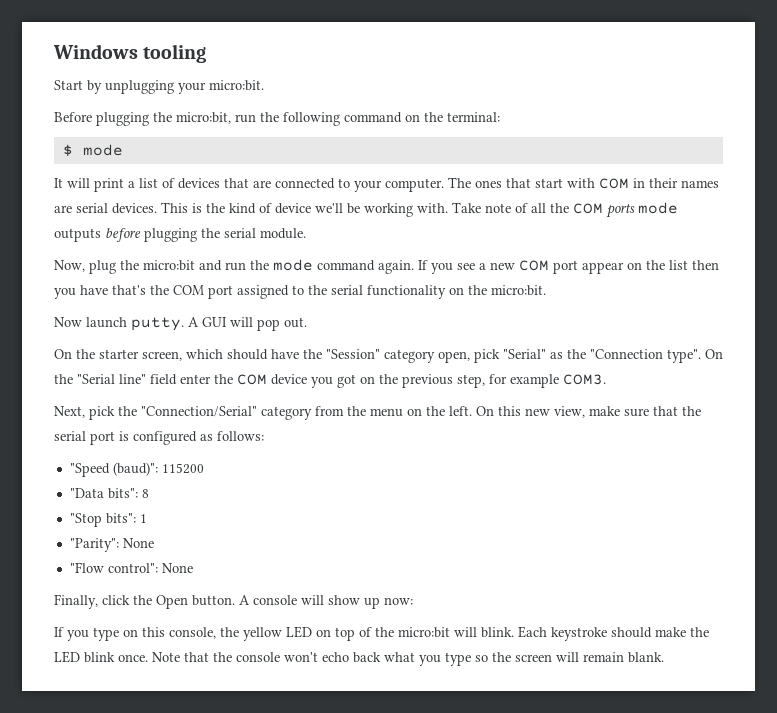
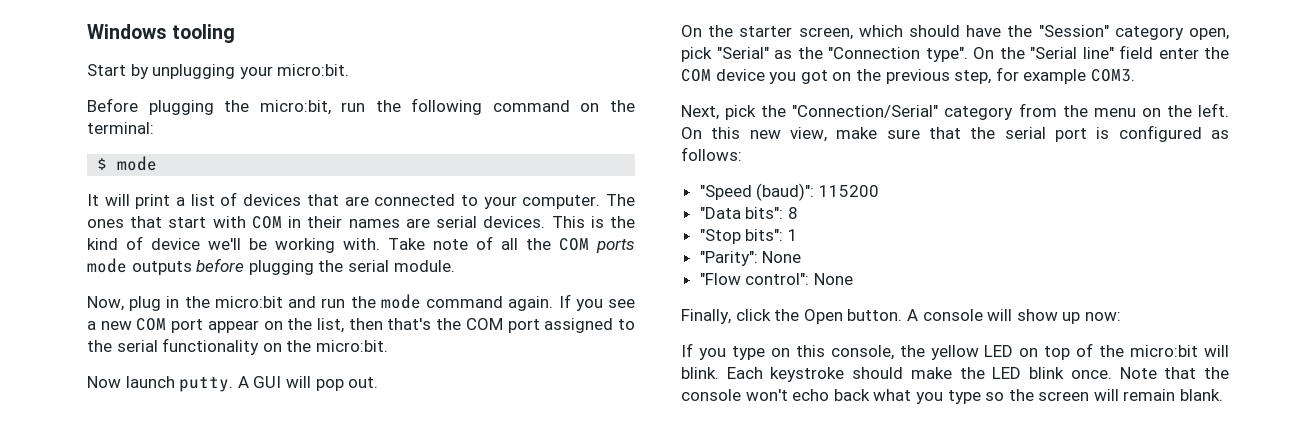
(116, 267) none -> [166,296,180,308] in
[669,260,719,270] [54,285,108,299] list then you have -> [317,318,383,333] list, then

